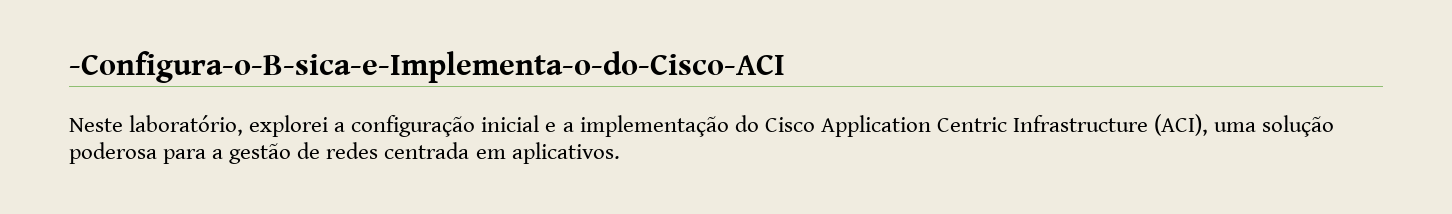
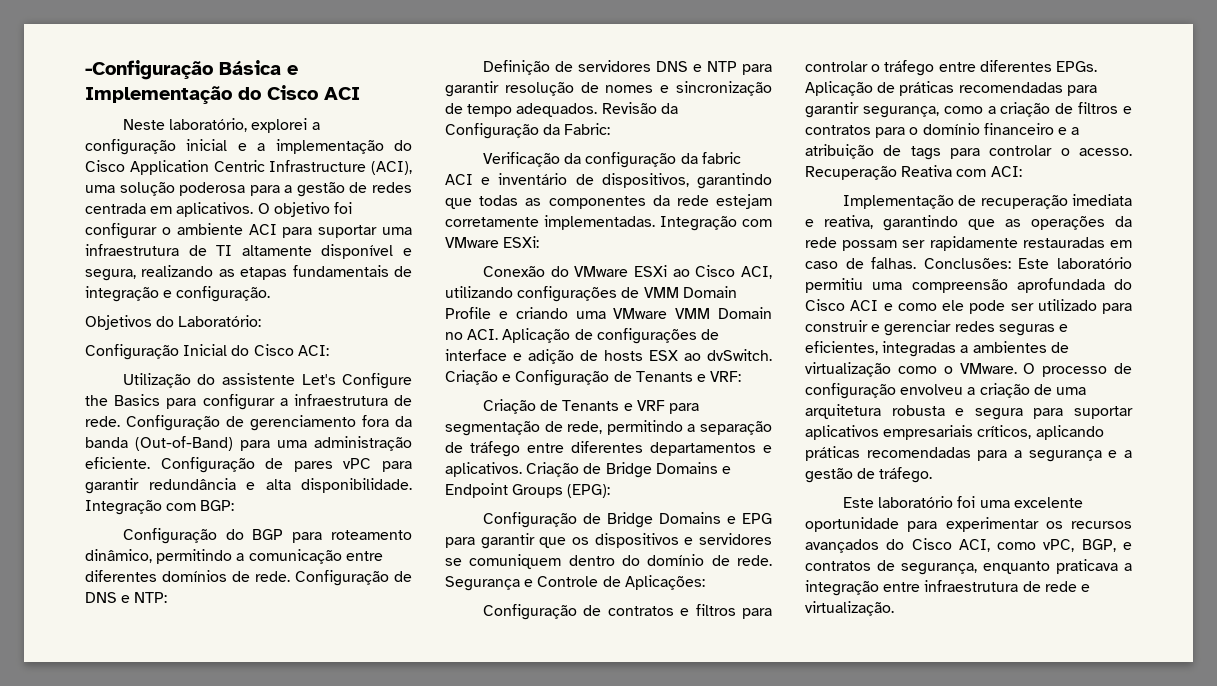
[69,51,785,83] -Configura-o-B-sica-e-Implementa-o-do-Cisco-ACI -> [85,60,298,80] [85,85,360,104] -Configuração Básica e Implementação do Cisco ACI
(620, 153) none -> [257,202,352,217] [85,223,412,239] [85,244,412,259] [85,265,412,281] [85,286,271,302] [85,315,262,330] [85,344,329,360] [122,373,412,389] [85,394,412,410] [85,415,412,431] [85,436,412,451] [85,457,412,473] [85,478,412,494] [85,500,235,515] [122,528,412,544] [85,549,383,564] [85,570,412,586] [85,592,168,603] [482,60,772,75] [445,81,772,97] [445,102,678,117] [445,123,611,139] [482,152,741,168] [445,173,772,189] [445,194,772,209] [445,215,772,231] [445,236,540,248] [482,265,772,279] [445,286,737,302] [445,307,772,319] [445,328,719,344] [445,349,772,364] [445,370,742,386] [482,399,699,414] [445,420,772,436] [445,441,772,457] [445,462,731,478] [445,483,611,498] [482,512,772,528] [445,533,772,549] [445,554,772,569] [445,575,705,591] [482,604,772,620] [805,60,1097,76] [805,81,1097,96] [805,102,1132,118] [805,123,1080,138] [805,144,1132,160] [805,165,1022,180] [842,194,1132,209] [805,215,1132,231] [805,236,1132,251] [805,257,1132,269] [805,278,1132,293] [805,299,1132,314] [805,320,1068,336] [805,341,1069,357] [805,362,1132,377] [805,383,1086,399] [805,404,1133,420] [805,425,1104,440] [805,446,1132,462] [805,467,933,483] [842,496,1083,508] [805,517,1132,532] [805,538,1132,553] [805,559,1132,575] [805,580,1090,596] [805,601,894,616] O objetivo foi configurar o ambiente ACI para suportar uma infraestrutura de TI altamente disponível e segura, realizando as etapas fundamentais de integração e configuração. // Objetivos do Laboratório: // Configuração Inicial do Cisco ACI: // Utilização do assistente Let's Configure the Basics para configurar a infraestrutura de rede. Configuração de gerenciamento fora da banda (Out-of-Band) para uma administração eficiente. Configuração de pares vPC para garantir redundância e alta disponibilidade. Integração com BGP: // Configuração do BGP para roteamento dinâmico, permitindo a comunicação entre diferentes domínios de rede. Configuração de DNS e NTP: // Definição de servidores DNS e NTP para garantir resolução de nomes e sincronização de tempo adequados. Revisão da Configuração da Fabric: // Verificação da configuração da fabric ACI e inventário de dispositivos, garantindo que todas as componentes da rede estejam corretamente implementadas. Integração com VMware ESXi: // Conexão do VMware ESXi ao Cisco ACI, utilizando configurações de VMM Domain Profile e criando uma VMware VMM Domain no ACI. Aplicação de configurações de interface e adição de hosts ESX ao dvSwitch. Criação e Configuração de Tenants e VRF: // Criação de Tenants e VRF para segmentação de rede, permitindo a separação de tráfego entre diferentes departamentos e aplicativos. Criação de Bridge Domains e Endpoint Groups (EPG): // Configuração de Bridge Domains e EPG para garantir que os dispositivos e servidores se comuniquem dentro do domínio de rede. Segurança e Controle de Aplicações: // Configuração de contratos e filtros para controlar o tráfego entre diferentes EPGs. Aplicação de práticas recomendadas para garantir segurança, como a criação de filtros e contratos para o domínio financeiro e a atribuição de tags para controlar o acesso. Recuperação Reativa com ACI: // Implementação de recuperação imediata e reativa, garantindo que as operações da rede possam ser rapidamente restauradas em caso de falhas. Conclusões: Este laboratório permitiu uma compreensão aprofundada do Cisco ACI e como ele pode ser utilizado para construir e gerenciar redes seguras e eficientes, integradas a ambientes de virtualização como o VMware. O processo de configuração envolveu a criação de uma arquitetura robusta e segura para suportar aplicativos empresariais críticos, aplicando práticas recomendadas para a segurança e a gestão de tráfego. // Este laboratório foi uma excelente oportunidade para experimentar os recursos avançados do Cisco ACI, como vPC, BGP, e contratos de segurança, enquanto praticava a integração entre infraestrutura de rede e virtualização.

